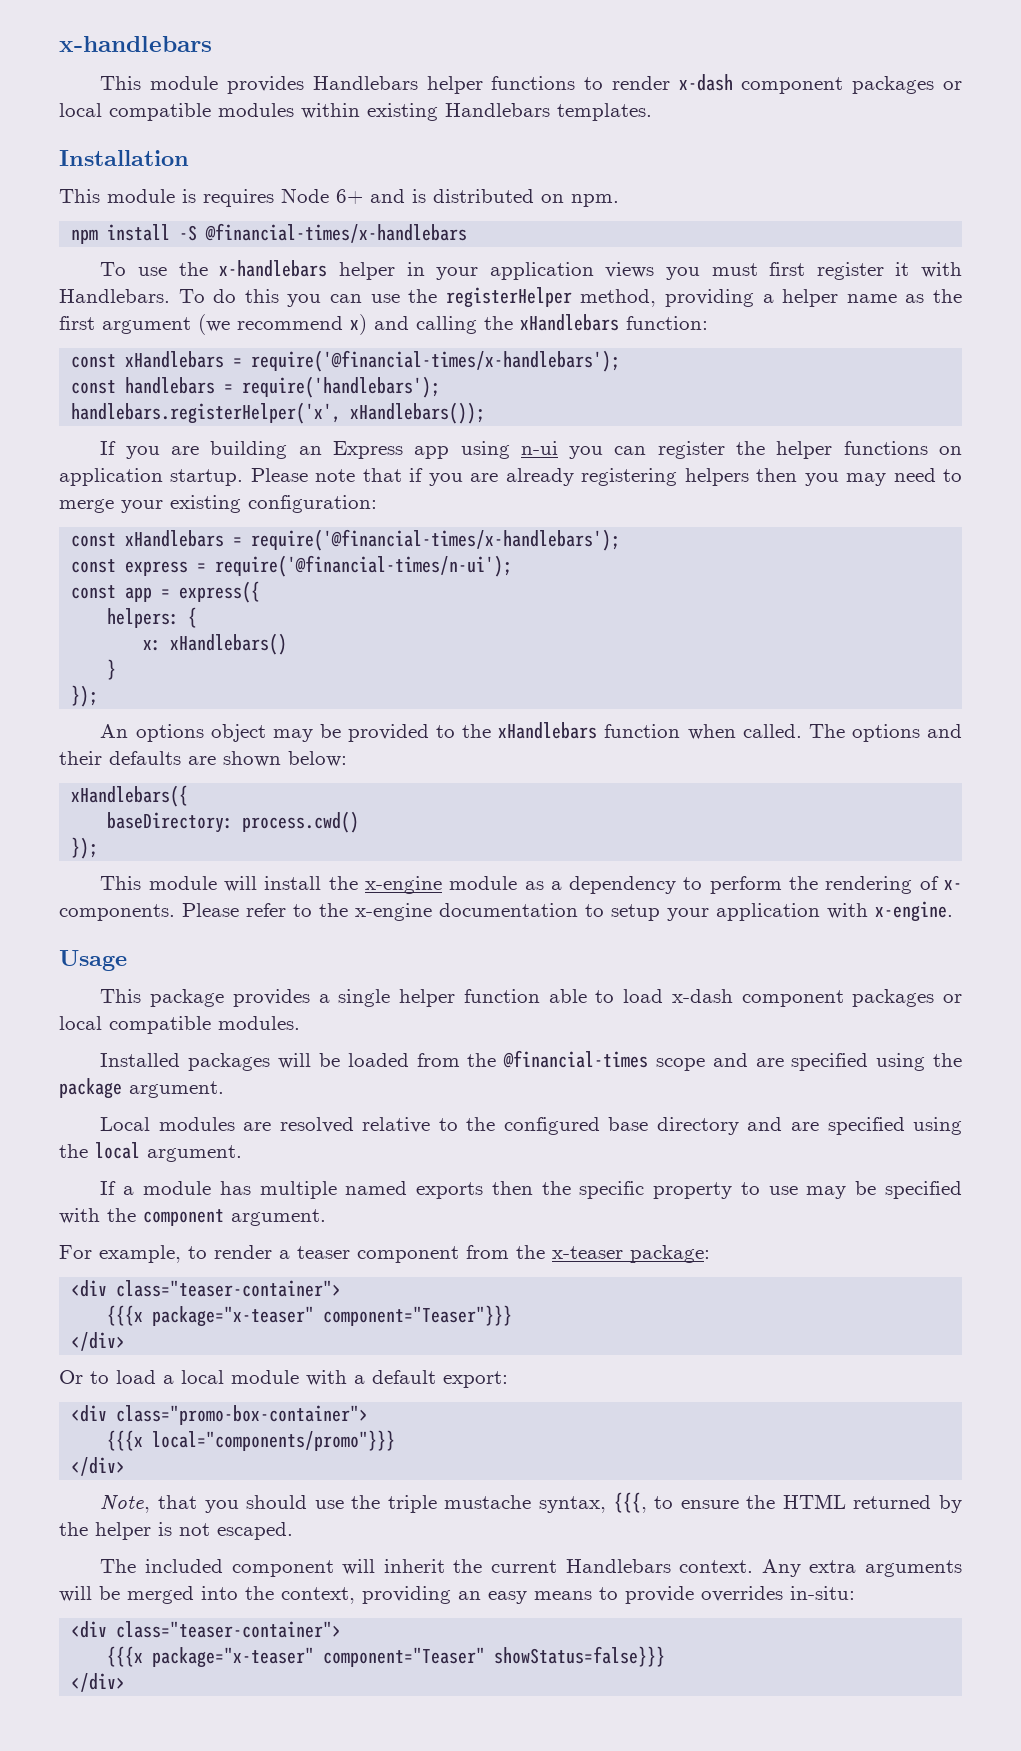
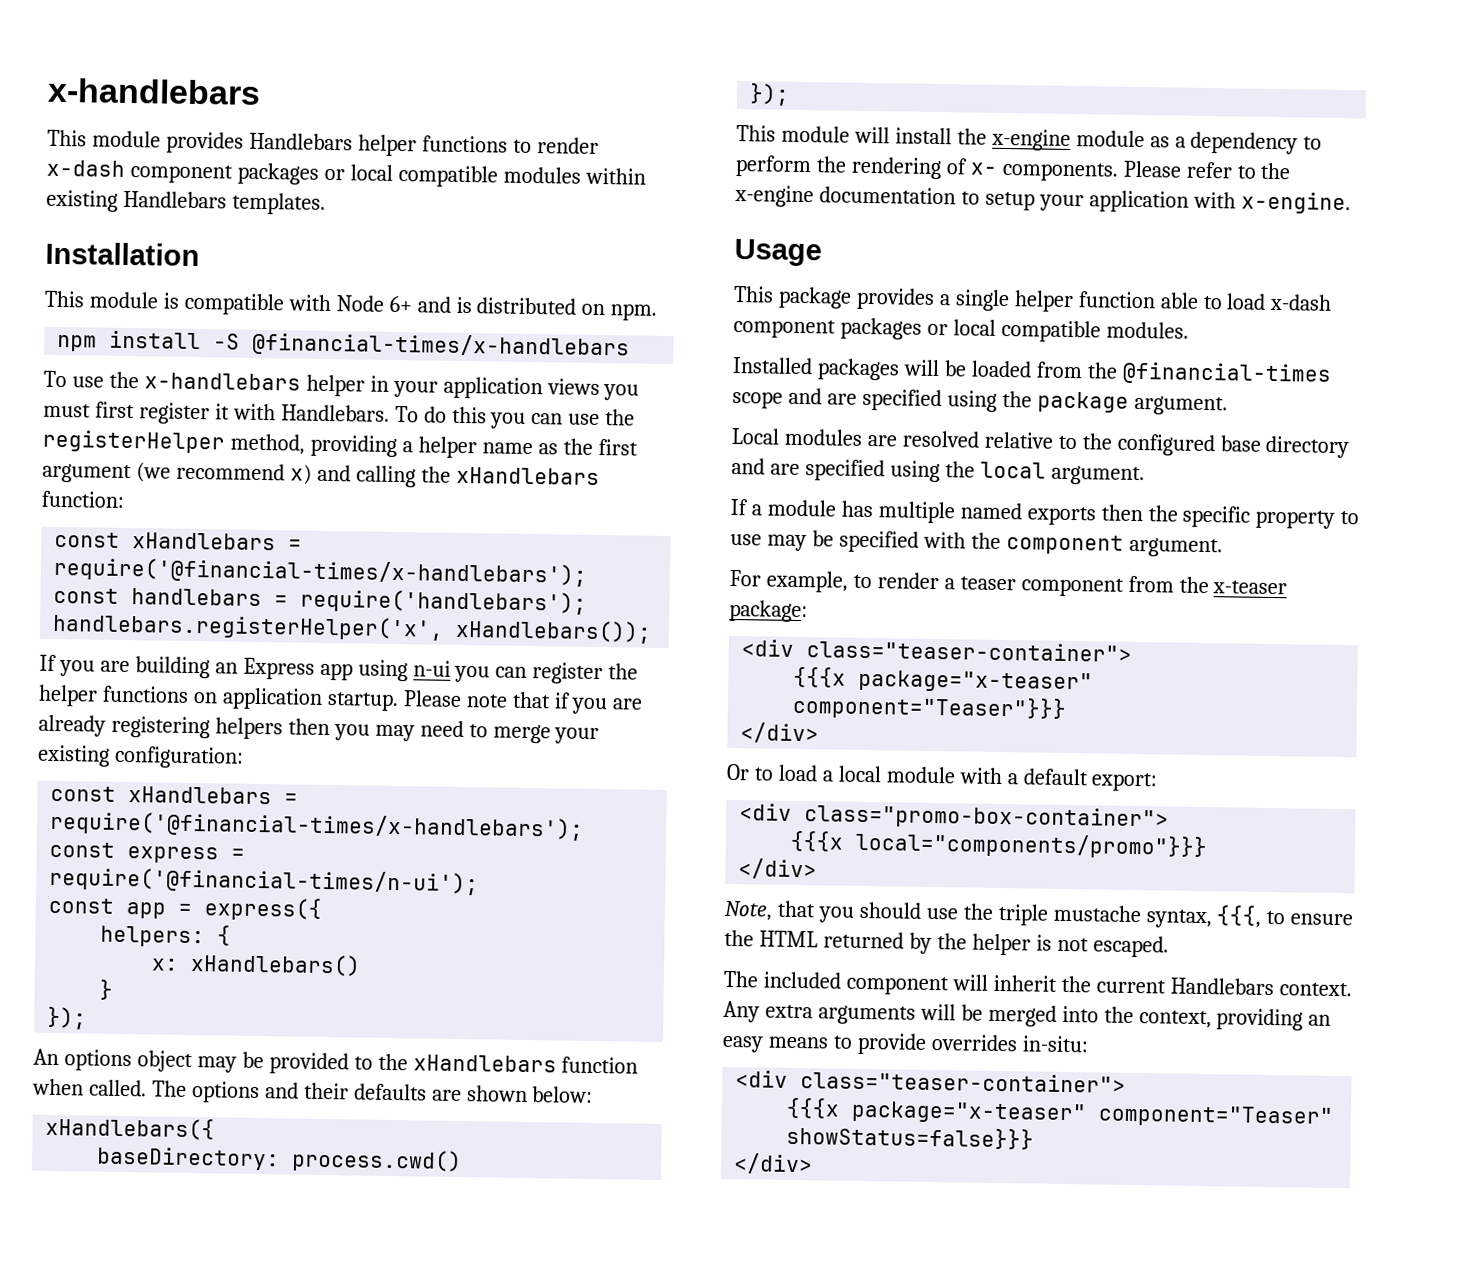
[203,189,274,207] requires -> [183,292,331,316] compatible with

